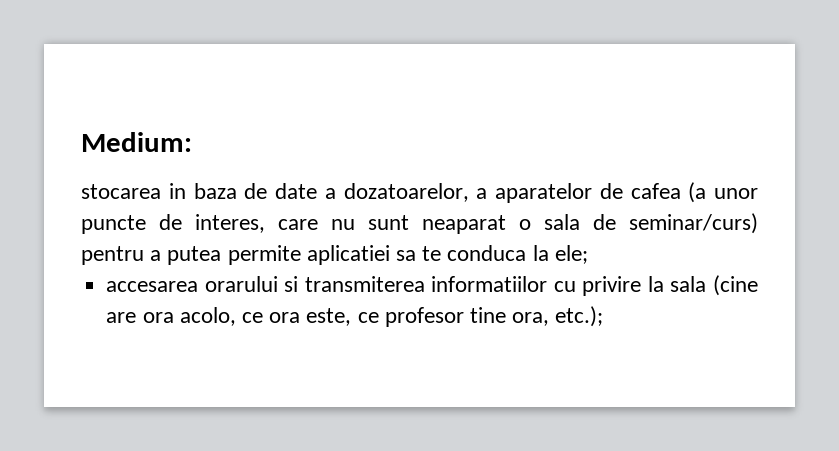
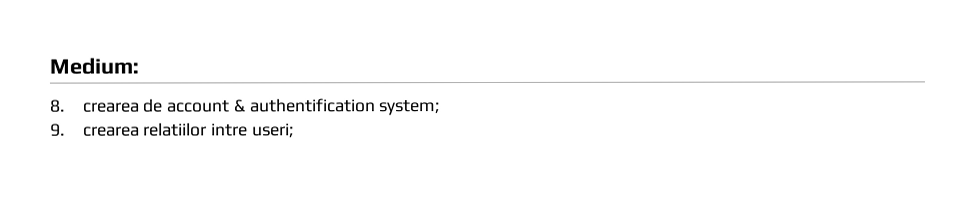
[81,182,758,203] [81,213,758,234] [81,245,588,265] [106,275,759,296] [106,306,604,327] stocarea in baza de date a dozatoarelor, a aparatelor de cafea (a unor puncte de interes, care nu sunt neaparat o sala de seminar/curs) pentru a putea permite aplicatiei sa te conduca la ele; // accesarea orarului si transmiterea informatiilor cu privire la sala (cine are ora acolo, ce ora este, ce profesor tine ora, etc.); -> [49,98,441,116] [50,122,294,138] 8. crearea de account & authentification system; // 9. crearea relatiilor intre useri;

